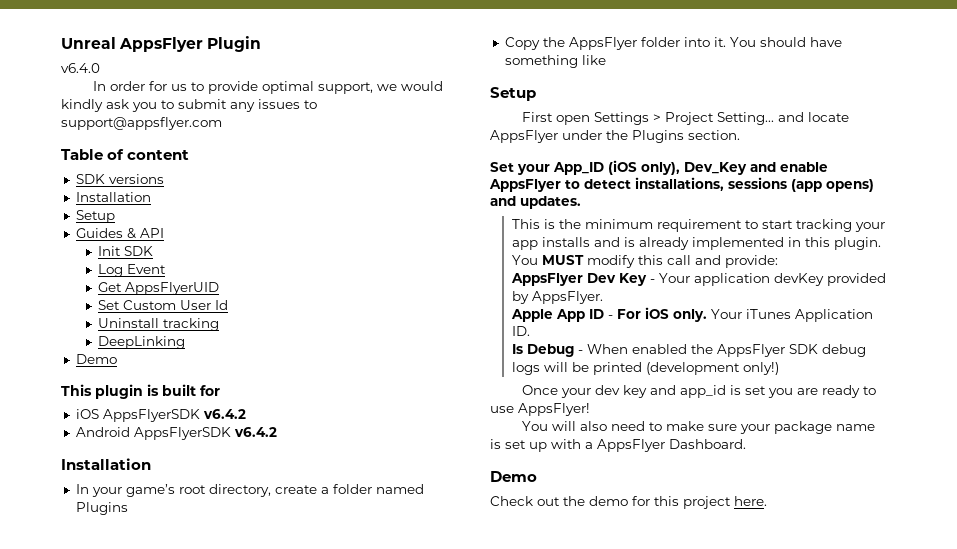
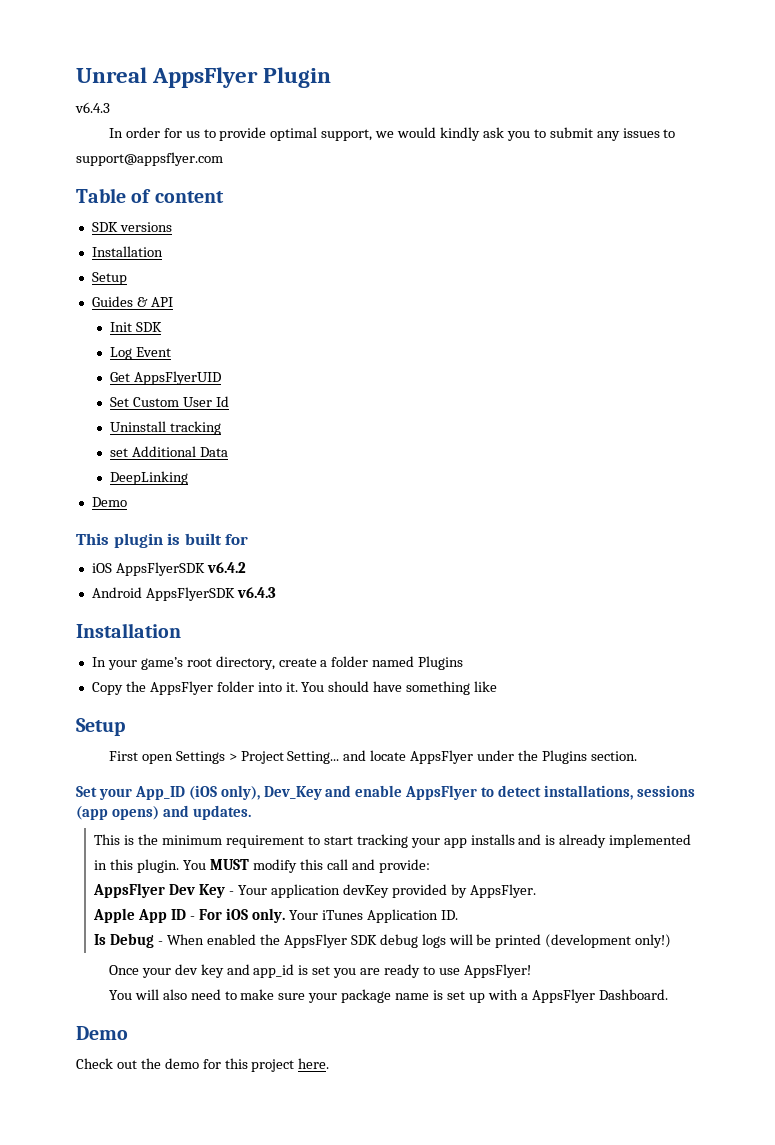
[61,63,100,73] v6.4.0 -> [75,102,110,113] v6.4.3
(219, 324) none -> [110,446,229,457] // set Additional Data
[233,427,277,437] v6.4.2 -> [236,587,276,598] v6.4.3

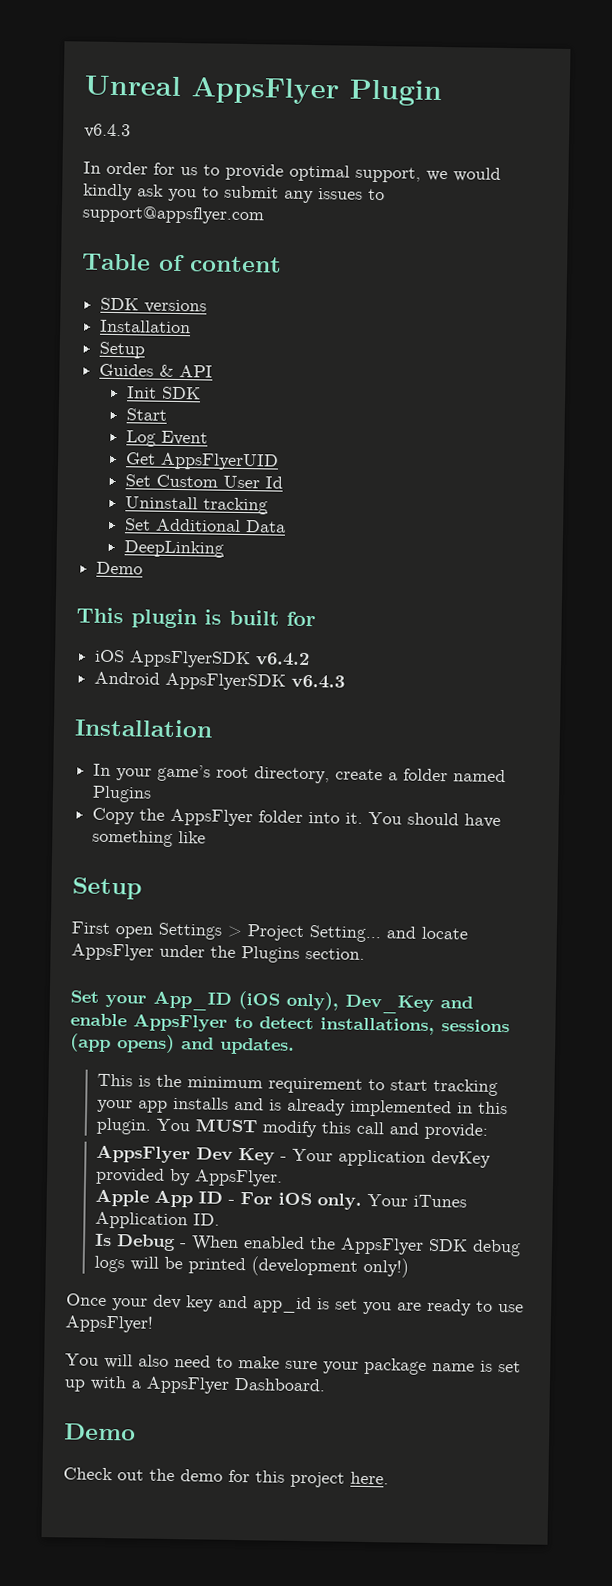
(163, 327) none -> [126,408,168,421] // Start
[110,448,129,457] set -> [125,518,152,531] Set

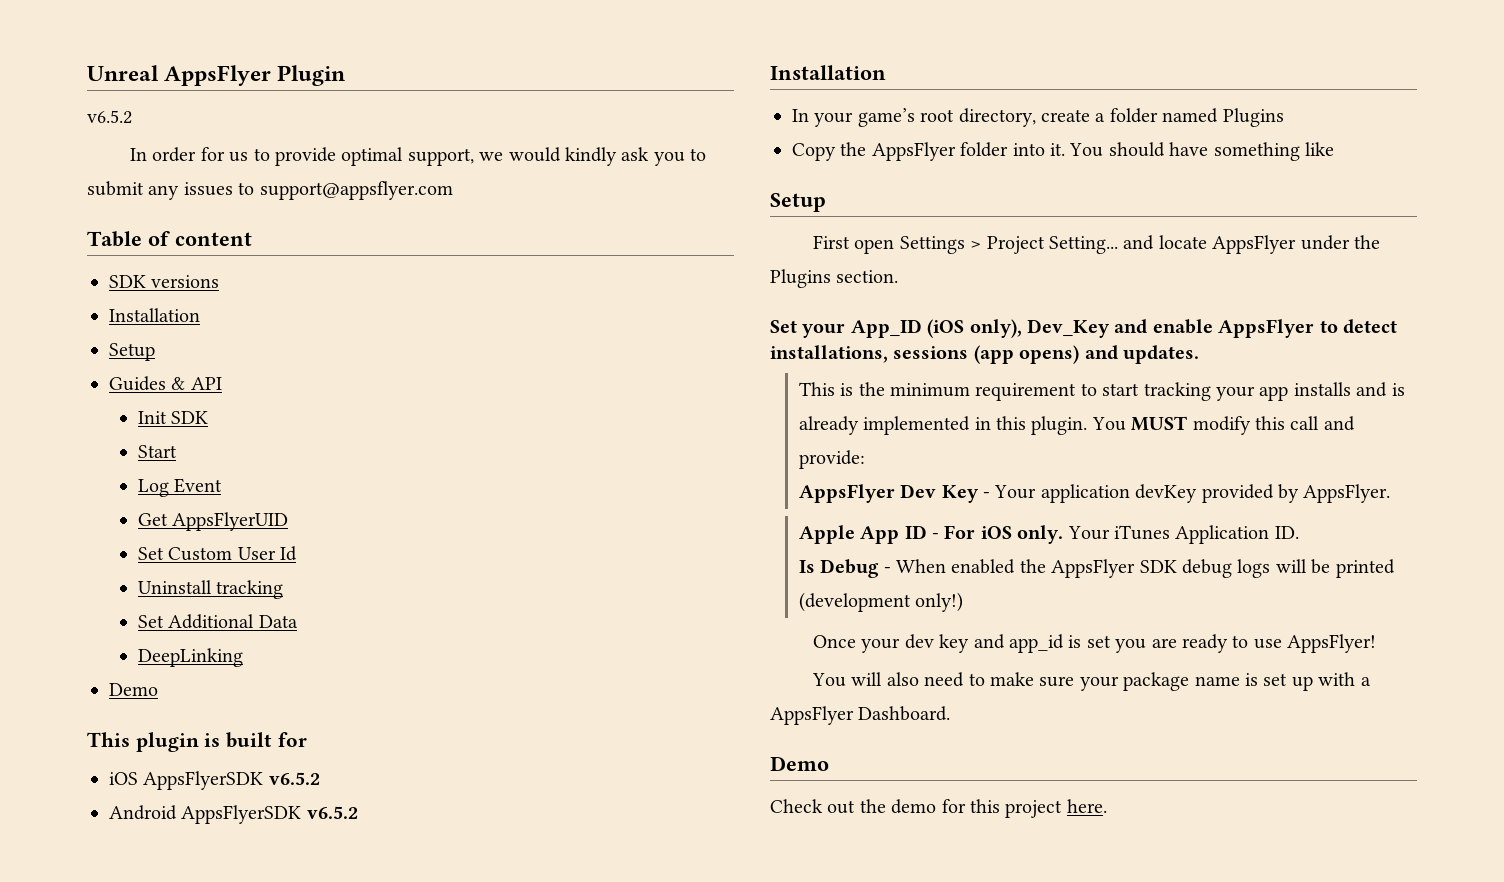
[84,123,131,139] v6.4.3 -> [87,110,132,124] v6.5.2
[255,652,311,667] v6.4.2 -> [268,772,320,785] v6.5.2
[291,674,346,689] v6.4.3 -> [306,806,358,819] v6.5.2

